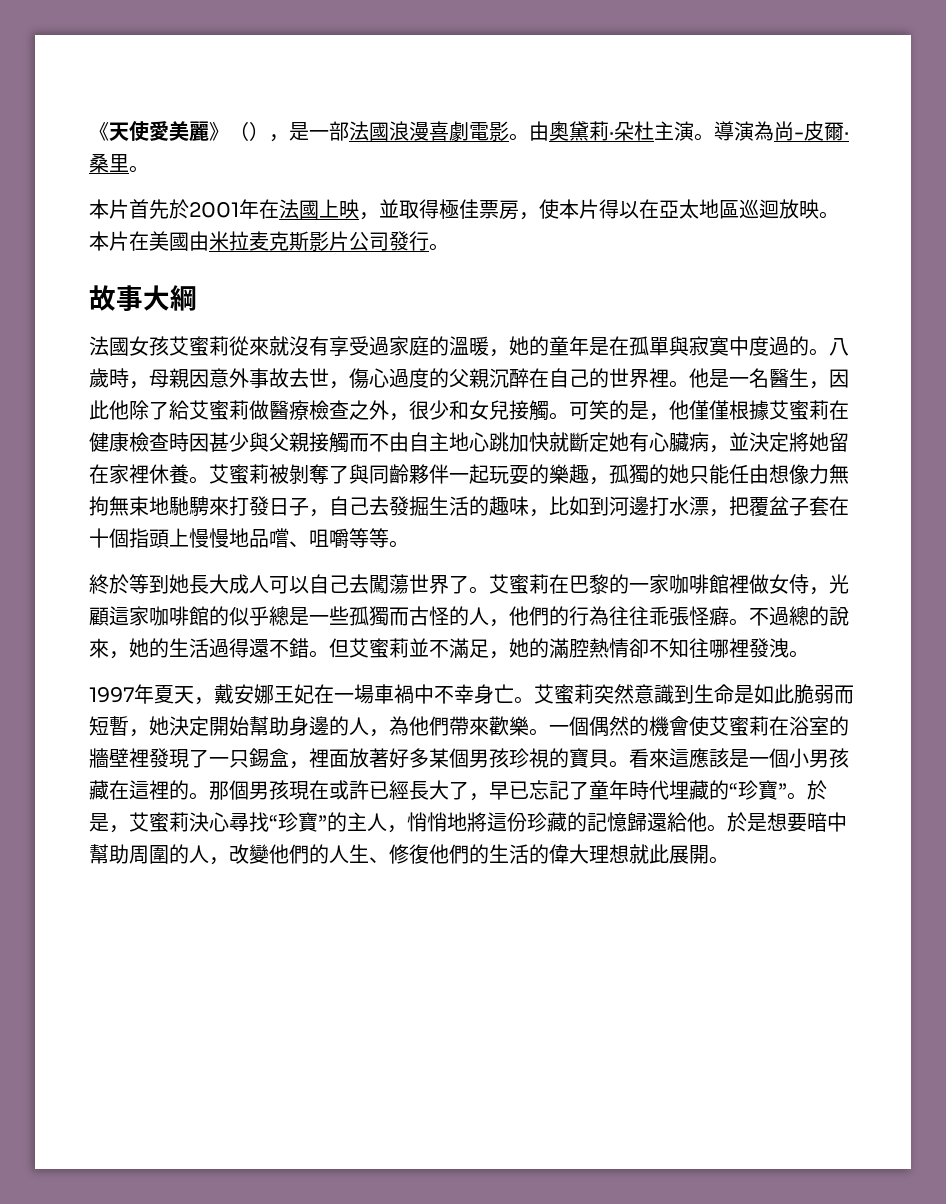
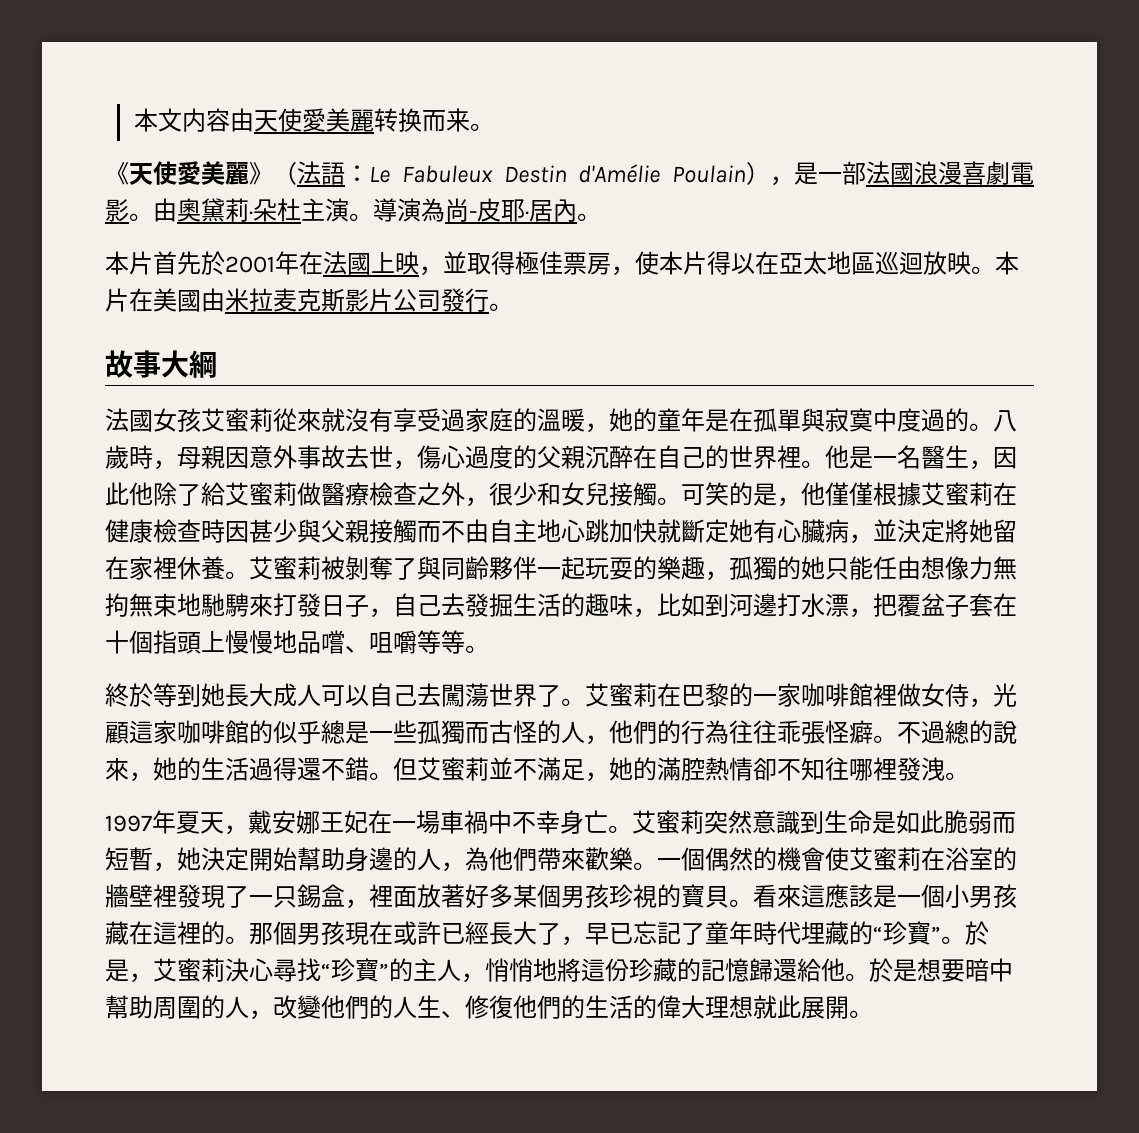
[89,121,249,142] 《天使愛美麗》（ -> [133,108,494,132] [105,161,746,185] 本文内容由天使愛美麗转换而来。 // 《天使愛美麗》（法語：Le Fabuleux Destin d'Amélie Poulain
[824,122,849,141] [89,153,129,173] 爾·桑里 -> [501,199,577,222] 耶·居內

